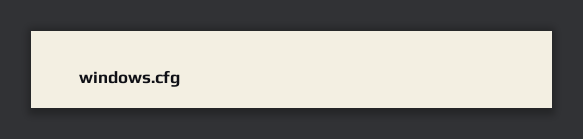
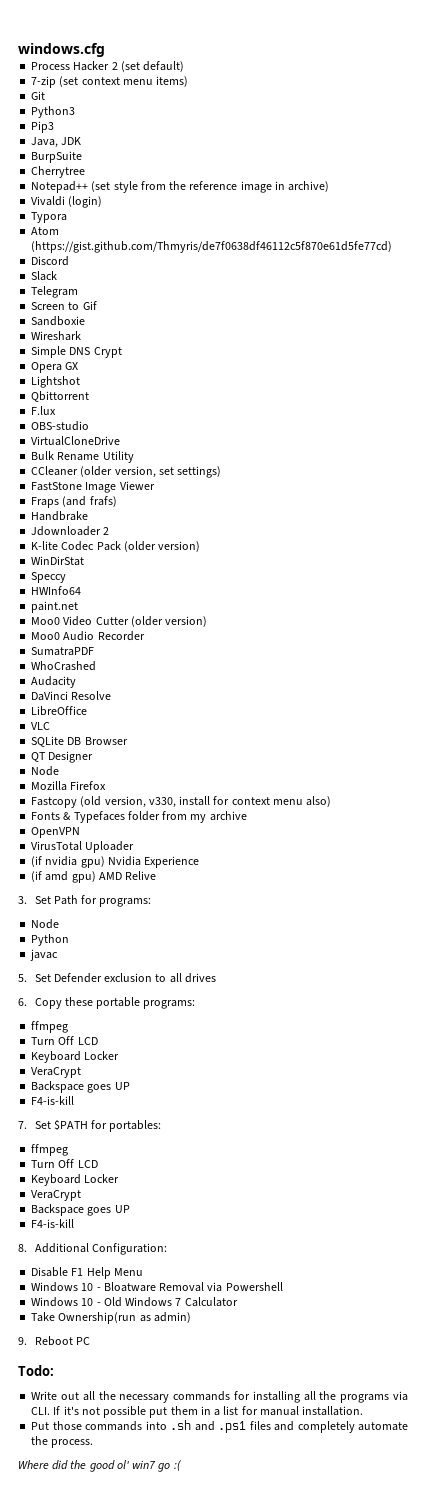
(180, 78) none -> [31,61,185,72] [31,76,189,88] [31,91,46,100] [31,106,76,118] [31,121,55,133] [31,137,82,148] [31,151,83,163] [31,166,86,178] [31,181,330,193] [31,196,103,208] [31,212,68,223] [31,227,60,235] [31,241,393,253] [31,256,70,266] [31,271,58,281] [31,286,79,298] [31,301,97,310] [31,316,86,326] [31,331,82,341] [31,346,122,358] [31,362,79,373] [31,376,81,388] [31,391,90,402] [31,406,57,415] [31,421,90,431] [31,436,121,446] [31,451,134,463] [31,466,222,478] [31,481,155,493] [31,496,117,508] [31,511,89,521] [31,526,110,536] [31,541,201,552] [31,556,85,566] [31,572,67,583] [31,586,82,595] [31,601,79,613] [31,616,208,627] [31,631,145,641] [31,647,95,656] [31,661,97,671] [31,676,77,688] [31,691,112,701] [31,706,88,716] [31,722,51,730] [31,736,128,747] [31,751,94,763] [31,766,60,776] [31,781,107,791] [31,796,332,808] [31,811,247,823] [31,827,81,838] [31,841,135,853] [31,856,200,868] [31,871,157,883] [18,895,152,907] [31,919,60,929] [31,934,70,946] [30,949,59,961] [18,973,216,983] [18,997,196,1009] [31,1021,69,1033] [31,1036,98,1045] [31,1051,120,1063] [31,1067,82,1078] [31,1081,130,1093] [31,1096,75,1105] [18,1120,162,1132] [31,1144,69,1156] [31,1159,98,1168] [31,1174,120,1186] [31,1190,82,1201] [31,1204,130,1216] [31,1219,75,1228] [18,1243,167,1255] [31,1267,143,1279] [31,1282,283,1292] [31,1297,238,1307] [31,1312,191,1324] [18,1336,90,1346] [18,1365,54,1376] [31,1391,409,1403] [31,1406,364,1418] [31,1420,408,1433] [31,1436,94,1448] [18,1460,182,1472] // Process Hacker 2 (set default) // 7-zip (set context menu items) // Git // Python3 // Pip3 // Java, JDK // BurpSuite // Cherrytree // Notepad++ (set style from the reference image in archive) // Vivaldi (login) // Typora // Atom (https://gist.github.com/Thmyris/de7f0638df46112c5f870e61d5fe77cd) // Discord // Slack // Telegram // Screen to Gif // Sandboxie // Wireshark // Simple DNS Crypt // Opera GX // Lightshot // Qbittorrent // F.lux // OBS-studio // VirtualCloneDrive // Bulk Rename Utility // CCleaner (older version, set settings) // FastStone Image Viewer // Fraps (and frafs) // Handbrake // Jdownloader 2 // K-lite Codec Pack (older version) // WinDirStat // Speccy // HWInfo64 // paint.net // Moo0 Video Cutter (older version) // Moo0 Audio Recorder // SumatraPDF // WhoCrashed // Audacity // DaVinci Resolve // LibreOffice // VLC // SQLite DB Browser // QT Designer // Node // Mozilla Firefox // Fastcopy (old version, v330, install for context menu also) // Fonts & Typefaces folder from my archive // OpenVPN // VirusTotal Uploader // (if nvidia gpu) Nvidia Experience // (if amd gpu) AMD Relive // 3. Set Path for programs: // Node // Python // javac // 5. Set Defender exclusion to all drives // 6. Copy these portable programs: // ffmpeg // Turn Off LCD // Keyboard Locker // VeraCrypt // Backspace goes UP // F4-is-kill // 7. Set $PATH for portables: // ffmpeg // Turn Off LCD // Keyboard Locker // VeraCrypt // Backspace goes UP // F4-is-kill // 8. Additional Configuration: // Disable F1 Help Menu // Windows 10 - Bloatware Removal via Powershell // Windows 10 - Old Windows 7 Calculator // Take Ownership(run as admin) // 9. Reboot PC // Todo: // Write out all the necessary commands for installing all the programs via CLI. If it's not possible put them in a list for manual installation. // Put those commands into .sh and .ps1 files and completely automate the process. // Where did the good ol' win7 go :(

